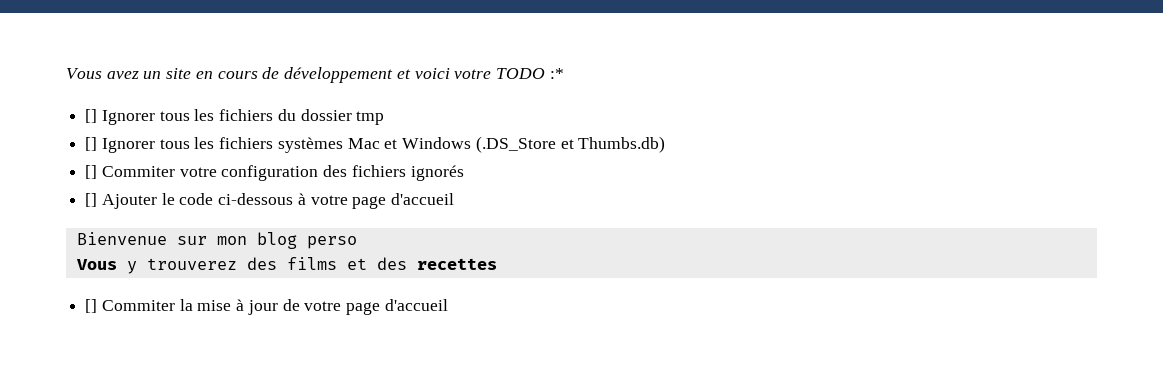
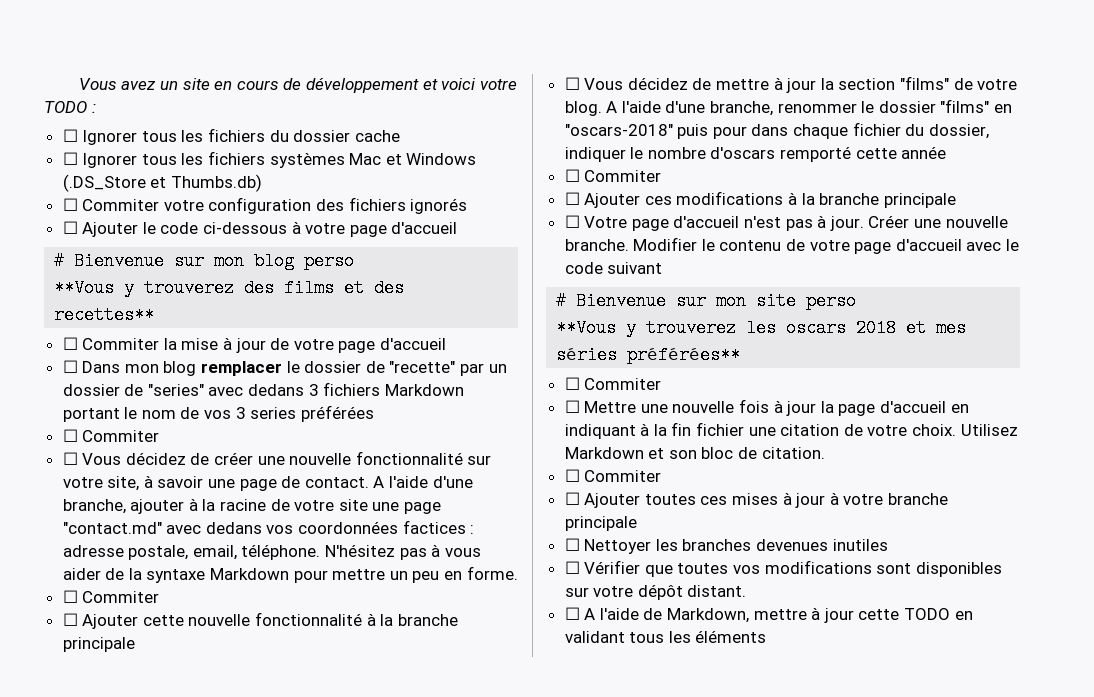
[549,68,564,79] [85,109,98,123] :* // [] -> [91,104,96,113] [62,129,78,142] : // ☐
[356,111,385,125] [85,137,98,151] tmp // [] -> [354,130,400,142] [62,152,78,165] cache // ☐
[85,165,98,179] [] -> [62,198,78,211] ☐
[85,193,98,207] [] -> [62,221,78,234] ☐
(455, 199) none -> [54,252,65,270] #
[75,259,117,270] Vous -> [54,279,115,297] **Vous
[416,258,497,270] [85,299,98,313] recettes // [] -> [54,306,155,324] [62,337,78,350] recettes** // ☐
(448, 305) none -> [62,360,507,376] [62,382,464,396] [62,405,374,422] [62,429,160,442] [62,451,492,465] [62,475,473,491] [62,498,442,514] [62,520,475,534] [62,544,481,560] [62,566,518,583] [62,590,160,603] [62,612,458,629] [62,637,135,652] [564,76,1018,93] [564,99,1013,116] [564,122,989,139] [564,146,947,162] [564,169,662,182] [564,191,956,208] [564,215,1008,231] [564,237,1020,254] [564,262,663,274] [556,292,857,310] [556,319,967,337] [556,346,741,364] [564,377,662,390] [564,399,969,416] [564,422,1018,439] [564,447,825,459] [564,469,662,482] [564,492,949,508] [564,516,637,531] [564,538,888,554] [564,560,1002,577] [564,584,747,600] [564,607,973,623] [564,630,767,643] // ☐ Dans mon blog remplacer le dossier de "recette" par un dossier de "series" avec dedans 3 fichiers Markdown portant le nom de vos 3 series préférées // ☐ Commiter // ☐ Vous décidez de créer une nouvelle fonctionnalité sur votre site, à savoir une page de contact. A l'aide d'une branche, ajouter à la racine de votre site une page "contact.md" avec dedans vos coordonnées factices : adresse postale, email, téléphone. N'hésitez pas à vous aider de la syntaxe Markdown pour mettre un peu en forme. // ☐ Commiter // ☐ Ajouter cette nouvelle fonctionnalité à la branche principale // ☐ Vous décidez de mettre à jour la section "films" de votre blog. A l'aide d'une branche, renommer le dossier "films" en "oscars-2018" puis pour dans chaque fichier du dossier, indiquer le nombre d'oscars remporté cette année // ☐ Commiter // ☐ Ajouter ces modifications à la branche principale // ☐ Votre page d'accueil n'est pas à jour. Créer une nouvelle branche. Modifier le contenu de votre page d'accueil avec le code suivant // # Bienvenue sur mon site perso // **Vous y trouverez les oscars 2018 et mes séries préférées** // ☐ Commiter // ☐ Mettre une nouvelle fois à jour la page d'accueil en indiquant à la fin fichier une citation de votre choix. Utilisez Markdown et son bloc de citation. // ☐ Commiter // ☐ Ajouter toutes ces mises à jour à votre branche principale // ☐ Nettoyer les branches devenues inutiles // ☐ Vérifier que toutes vos modifications sont disponibles sur votre dépôt distant. // ☐ A l'aide de Markdown, mettre à jour cette TODO en validant tous les éléments

